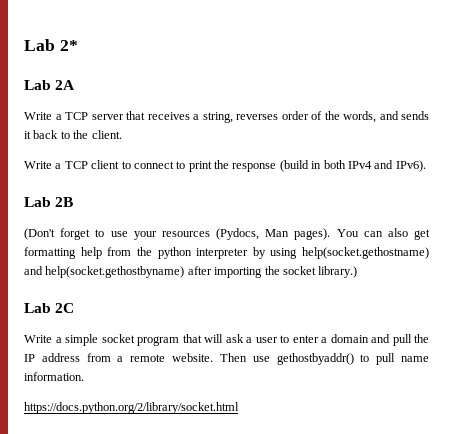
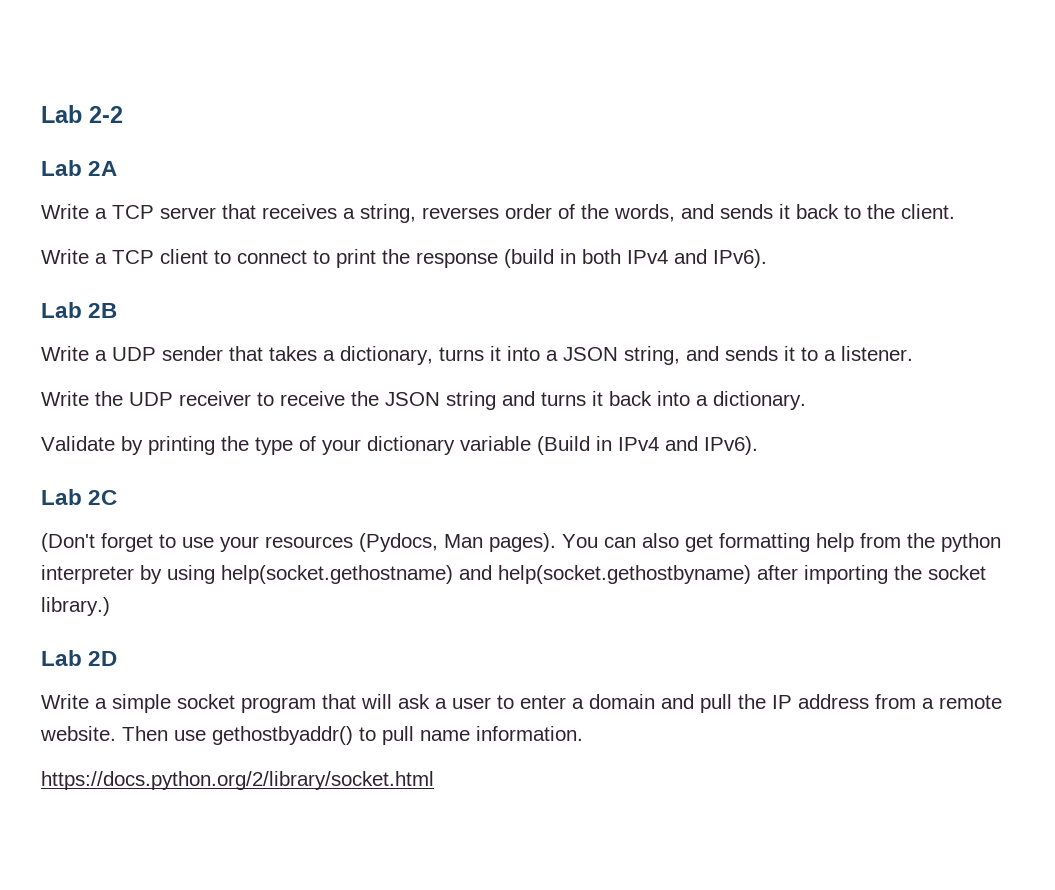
[24,39,78,51] Lab 2* -> [41,105,123,123] Lab 2-2
(74, 202) none -> [41,346,913,365] [41,391,806,410] [41,436,758,455] [41,489,118,505] // Write a UDP sender that takes a dictionary, turns it into a JSON string, and sends it to a listener. // Write the UDP receiver to receive the JSON string and turns it back into a dictionary. // Validate by printing the type of your dictionary variable (Build in IPv4 and IPv6). // Lab 2C
[55,303,75,313] 2C -> [88,651,118,666] 2D

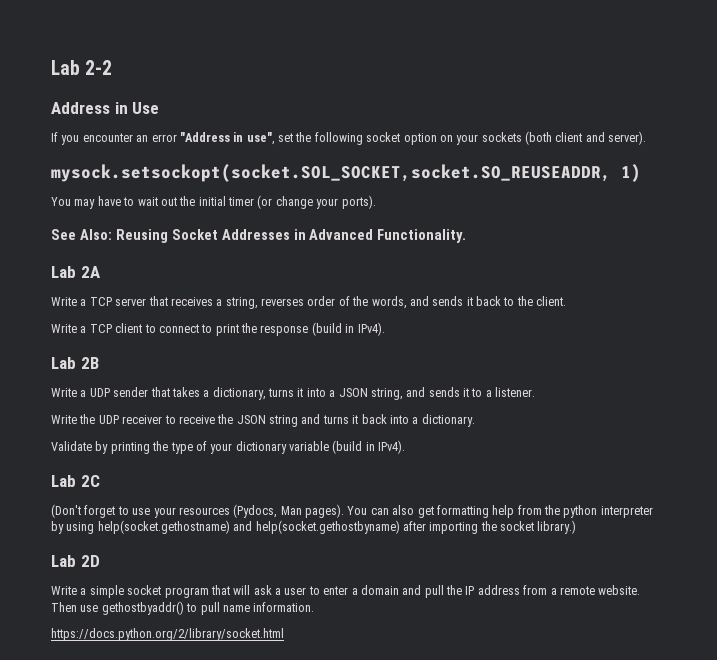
(123, 114) none -> [51,102,160,114] [51,131,647,145] [51,164,641,182] [51,195,376,209] [51,229,467,243] // Address in Use // If you encounter an error "Address in use", set the following socket option on your sockets (both client and server). // mysock.setsockopt(socket.SOL_SOCKET,socket.SO_REUSEADDR, 1) // You may have to wait out the initial timer (or change your ports). // See Also: Reusing Socket Addresses in Advanced Functionality.
[582,249,767,268] both IPv4 and IPv6). -> [357,322,385,336] IPv4).
[537,436,758,455] (Build in IPv4 and IPv6). -> [332,440,406,454] (build in IPv4).

